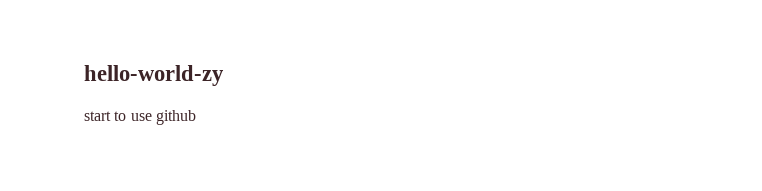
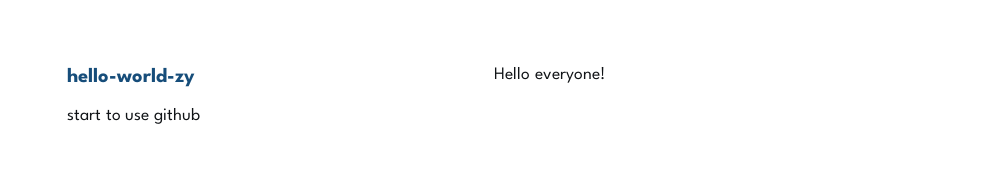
(196, 117) none -> [494,66,605,83] // Hello everyone!

